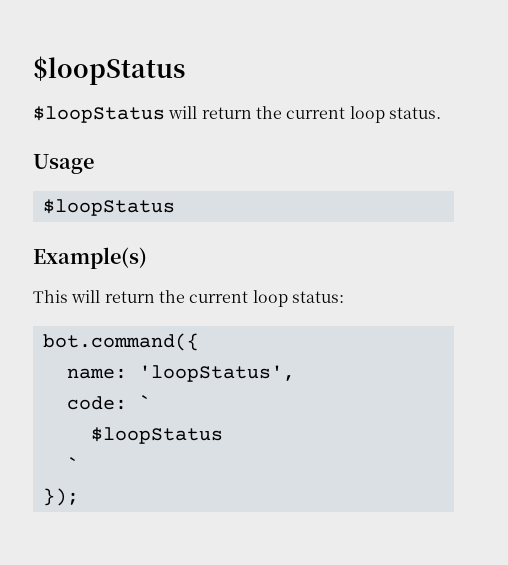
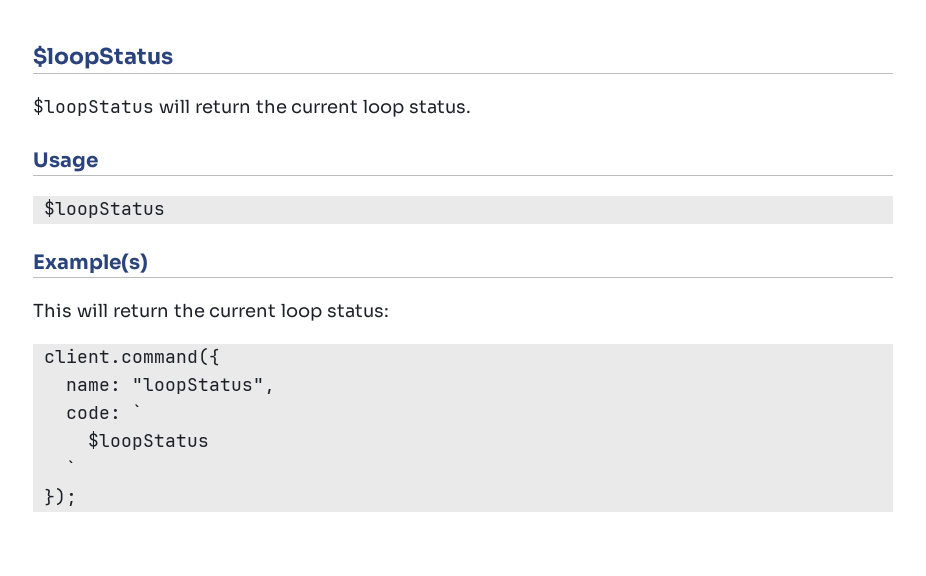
[42,333,199,351] bot.command({ -> [43,347,220,366] client.command({
[138,365,295,382] 'loopStatus', -> [131,378,275,394] "loopStatus",

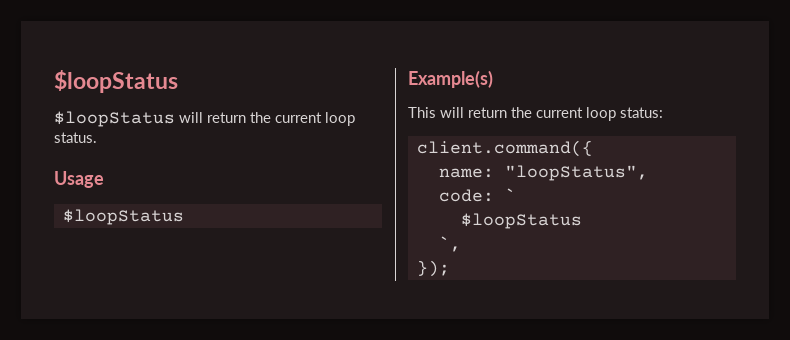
[65,460,77,475] ` -> [438,236,461,252] `,

